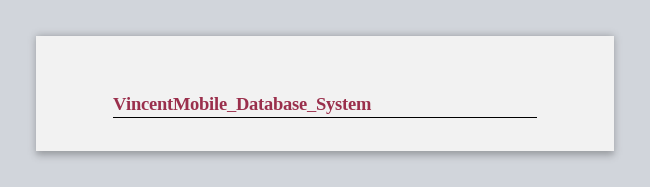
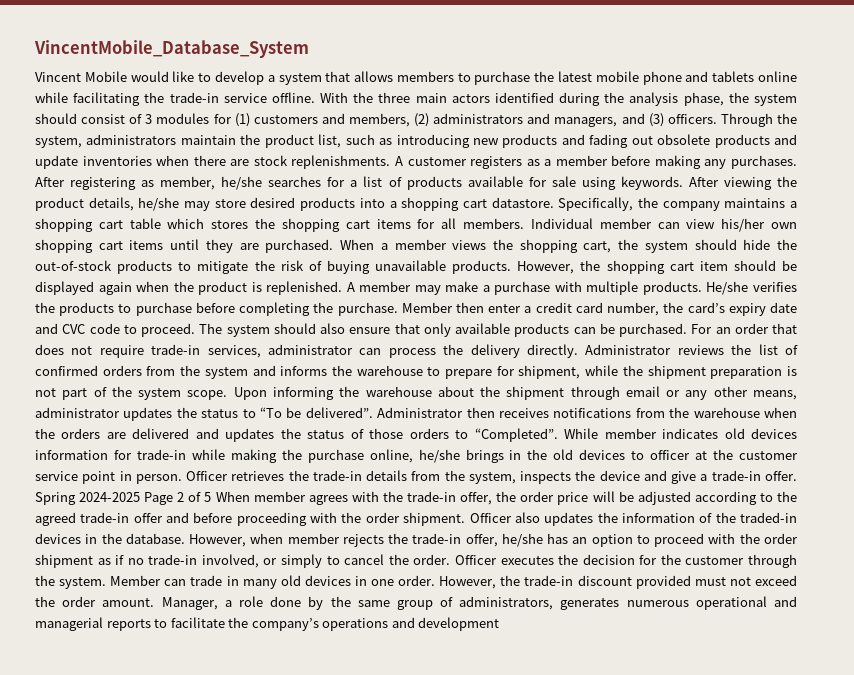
(372, 105) none -> [35,71,797,85] [35,92,797,106] [35,113,797,127] [35,134,797,148] [35,155,797,169] [35,176,797,190] [35,197,797,211] [35,218,798,232] [35,239,797,253] [35,260,797,274] [35,281,797,295] [35,302,797,316] [35,323,797,337] [35,344,798,358] [35,365,798,379] [35,386,798,400] [35,407,797,421] [35,428,798,442] [35,449,799,463] [35,470,798,484] [35,491,797,505] [35,512,798,526] [35,533,799,547] [35,554,797,568] [35,575,798,589] [35,596,797,610] [35,617,500,631] // Vincent Mobile would like to develop a system that allows members to purchase the latest mobile phone and tablets online while facilitating the trade-in service offline. With the three main actors identified during the analysis phase, the system should consist of 3 modules for (1) customers and members, (2) administrators and managers, and (3) officers. Through the system, administrators maintain the product list, such as introducing new products and fading out obsolete products and update inventories when there are stock replenishments. A customer registers as a member before making any purchases. After registering as member, he/she searches for a list of products available for sale using keywords. After viewing the product details, he/she may store desired products into a shopping cart datastore. Specifically, the company maintains a shopping cart table which stores the shopping cart items for all members. Individual member can view his/her own shopping cart items until they are purchased. When a member views the shopping cart, the system should hide the out-of-stock products to mitigate the risk of buying unavailable products. However, the shopping cart item should be displayed again when the product is replenished. A member may make a purchase with multiple products. He/she verifies the products to purchase before completing the purchase. Member then enter a credit card number, the card’s expiry date and CVC code to proceed. The system should also ensure that only available products can be purchased. For an order that does not require trade-in services, administrator can process the delivery directly. Administrator reviews the list of confirmed orders from the system and informs the warehouse to prepare for shipment, while the shipment preparation is not part of the system scope. Upon informing the warehouse about the shipment through email or any other means, administrator updates the status to “To be delivered”. Administrator then receives notifications from the warehouse when the orders are delivered and updates the status of those orders to “Completed”. While member indicates old devices information for trade-in while making the purchase online, he/she brings in the old devices to officer at the customer service point in person. Officer retrieves the trade-in details from the system, inspects the device and give a trade-in offer. Spring 2024-2025 Page 2 of 5 When member agrees with the trade-in offer, the order price will be adjusted according to the agreed trade-in offer and before proceeding with the order shipment. Officer also updates the information of the traded-in devices in the database. However, when member rejects the trade-in offer, he/she has an option to proceed with the order shipment as if no trade-in involved, or simply to cancel the order. Officer executes the decision for the customer through the system. Member can trade in many old devices in one order. However, the trade-in discount provided must not exceed the order amount. Manager, a role done by the same group of administrators, generates numerous operational and managerial reports to facilitate the company’s operations and development

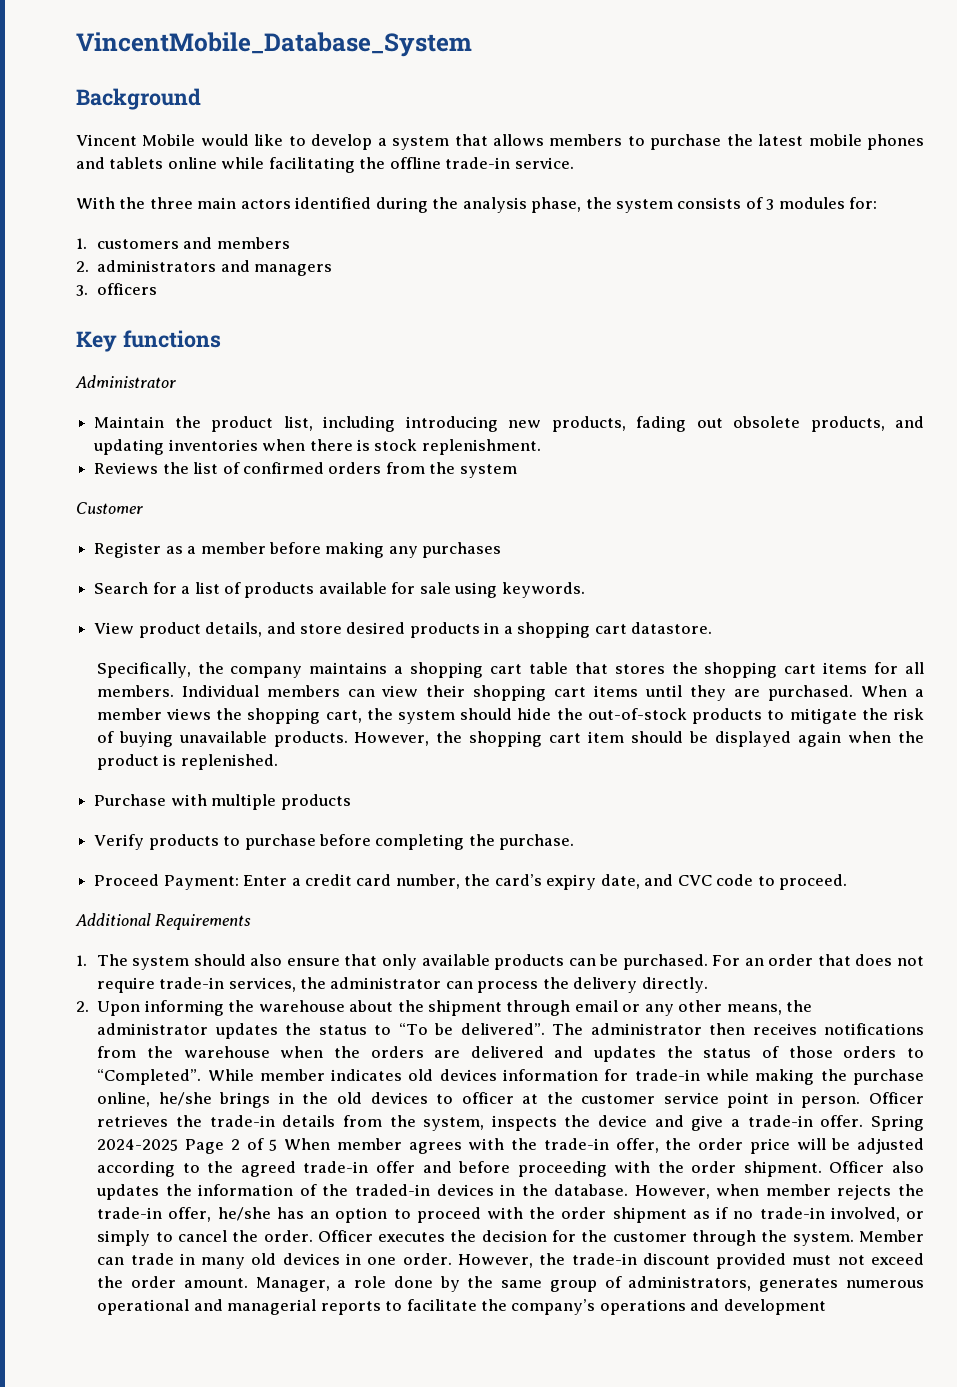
(309, 49) none -> [76,88,201,110] // Background
[642,71,682,85] phone -> [867,134,924,150] phones
[169,92,315,103] trade-in service offline. -> [389,157,574,169] offline trade-in service. //
[35,113,126,124] should consist -> [677,197,742,209] consists
[213,113,797,127] [35,134,797,148] [35,155,523,169] for (1) customers and members, (2) administrators and managers, and (3) officers. Through the system, administrators maintain the product list, such as introducing new products and fading out obsolete products and update inventories when there are stock replenishments. A customer registers -> [849,197,878,209] [76,237,290,249] [76,260,333,276] [76,283,157,296] [76,330,221,352] [75,375,176,388] [94,416,924,432] [93,439,541,455] [94,462,517,478] [76,502,143,514] [94,542,162,558] for: // 1. customers and members // 2. administrators and managers // 3. officers // Key functions // Administrator // Maintain the product list, including introducing new products, fading out obsolete products, and updating inventories when there is stock replenishment. // Reviews the list of confirmed orders from the system // Customer // Register
[731,155,797,169] [35,176,322,190] purchases. After registering as member, he/she searches -> [422,542,502,558] [94,582,149,594] purchases // Search
[688,176,797,190] [35,197,211,211] After viewing the product details, he/she may -> [94,622,296,638] // View product details, and
[359,198,385,208] into -> [484,622,500,634] in
(554, 202) none -> (713, 628) //
[167,218,205,229] which -> [574,662,608,674] that
[599,218,652,229] member -> [266,685,340,697] members
[721,218,798,232] his/her own -> [426,685,466,697] their
[346,281,797,295] [35,302,55,313] A member may make a purchase with multiple products. He/she verifies the -> [94,794,351,810] [94,834,145,850] // Purchase with multiple products // Verify
[401,302,522,313] Member then enter -> [94,874,288,890] // Proceed Payment: Enter
[769,302,797,313] date -> [600,874,640,889] date,
(195, 330) none -> [75,913,252,930] [76,955,87,966] // Additional Requirements // 1.
(261, 351) none -> [300,977,327,989] the
[585,344,798,355] [35,365,798,379] [35,386,228,400] Administrator reviews the list of confirmed orders from the system and informs the warehouse to prepare for shipment, while the shipment preparation is not part of the system scope. -> [76,1001,89,1012] // 2.
(798, 395) none -> [786,1000,813,1012] the
[377,407,464,418] Administrator -> [552,1023,702,1035] The administrator

